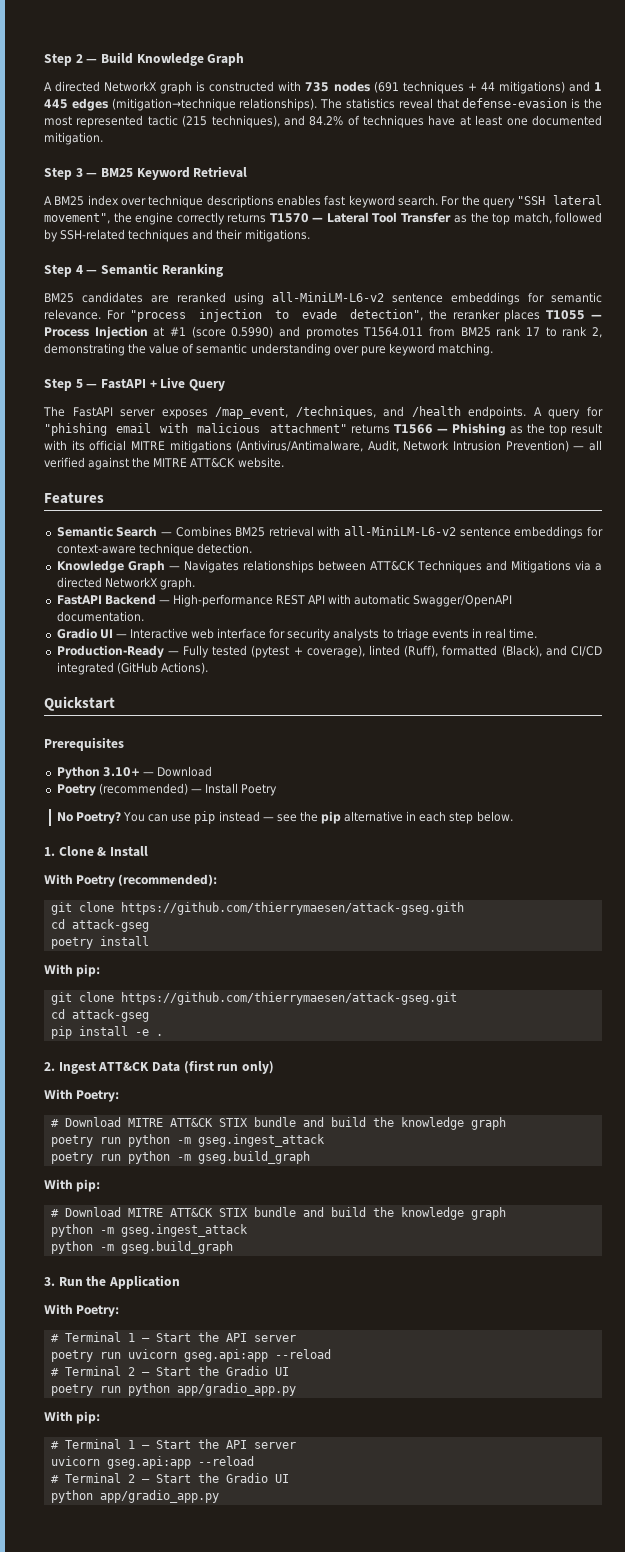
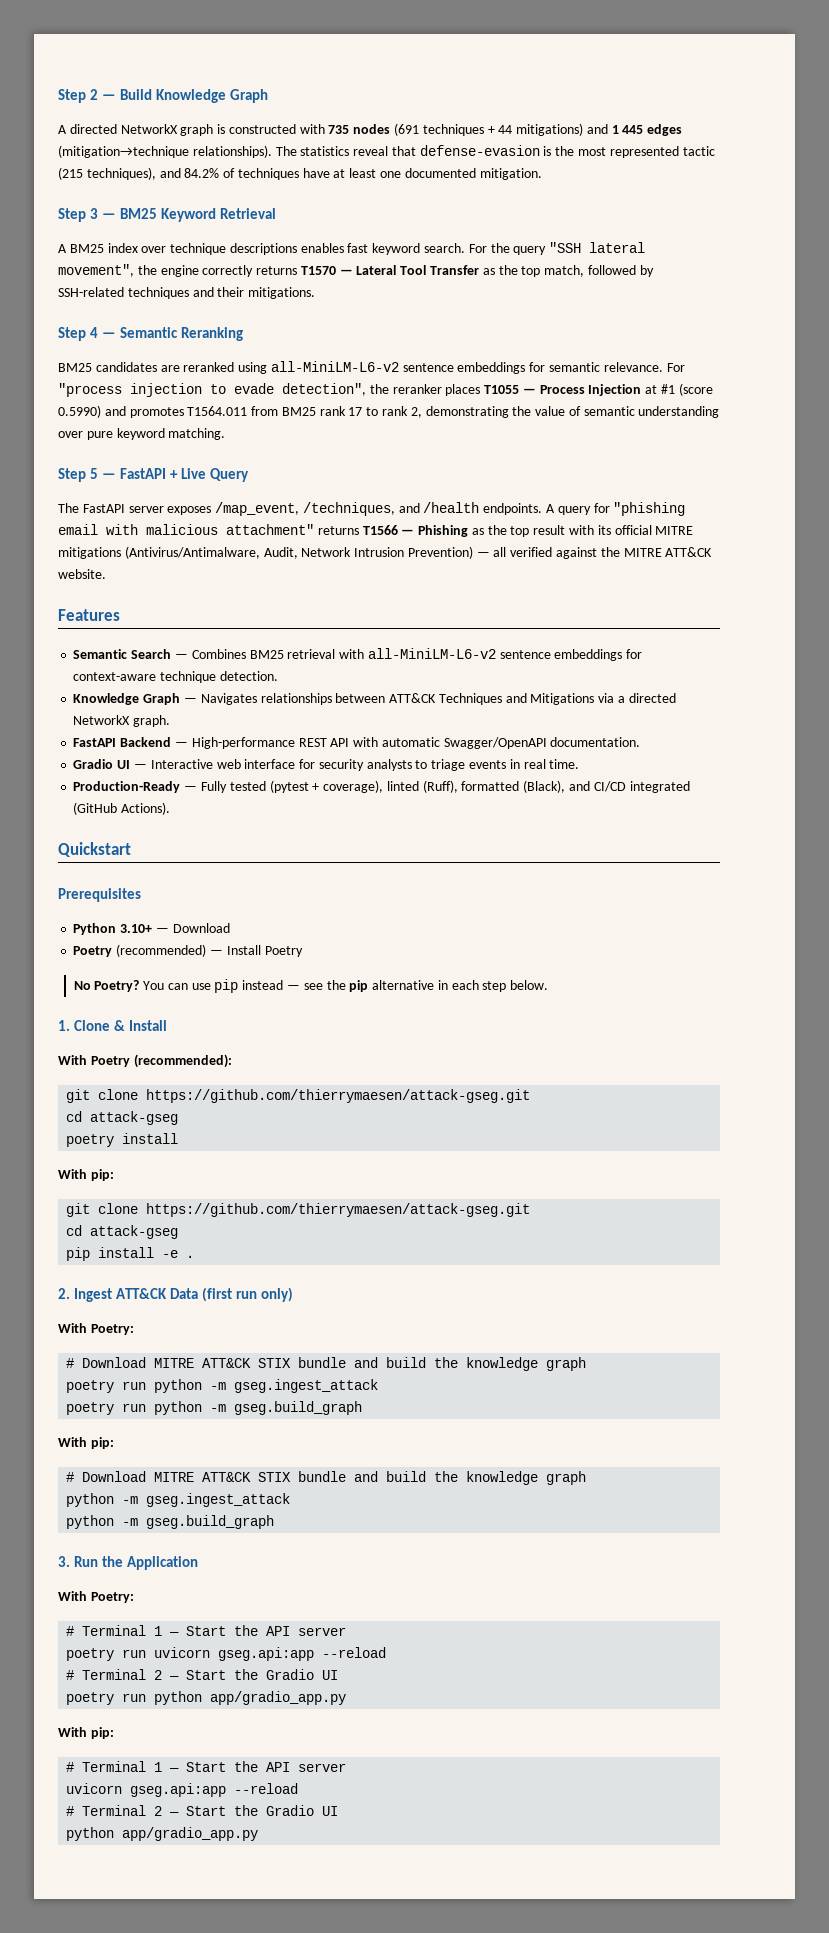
[120,902,464,915] https://github.com/thierrymaesen/attack-gseg.gith -> [146,1089,531,1103] https://github.com/thierrymaesen/attack-gseg.git

